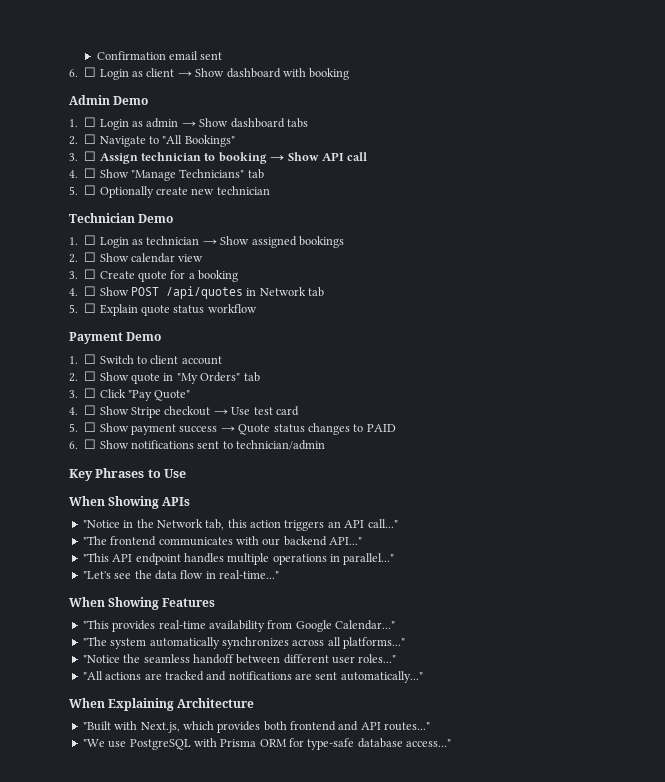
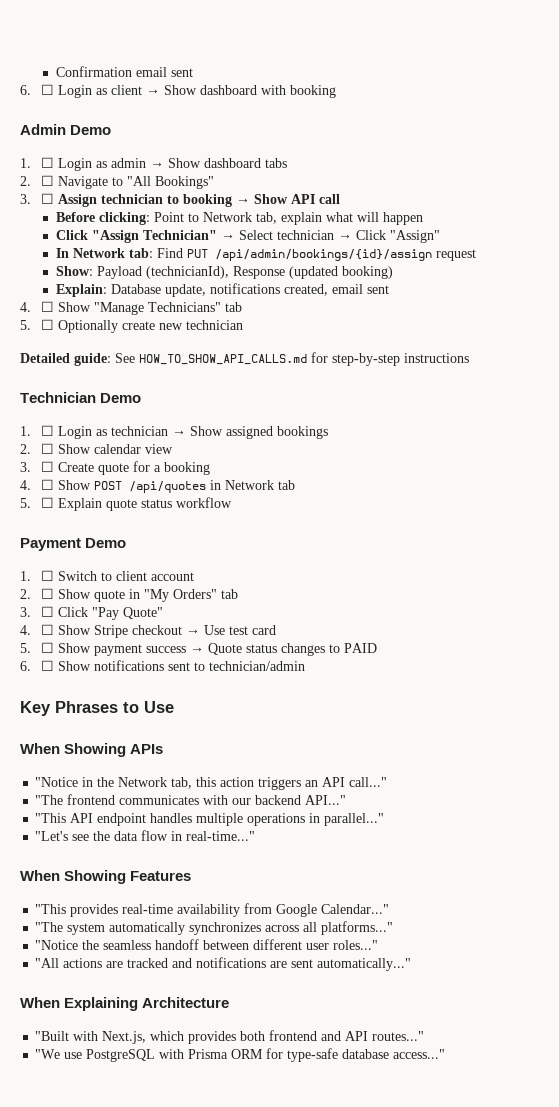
(368, 156) none -> [55,212,423,225] [55,230,440,243] [55,248,476,261] [55,266,393,279] [55,283,389,297] // Before clicking: Point to Network tab, explain what will happen // Click "Assign Technician" → Select technician → Click "Assign" // In Network tab: Find PUT /api/admin/bookings/{id}/assign request // Show: Payload (technicianId), Response (updated booking) // Explain: Database update, notifications created, email sent
(270, 190) none -> [20,352,469,366] // Detailed guide: See HOW_TO_SHOW_API_CALLS.md for step-by-step instructions

